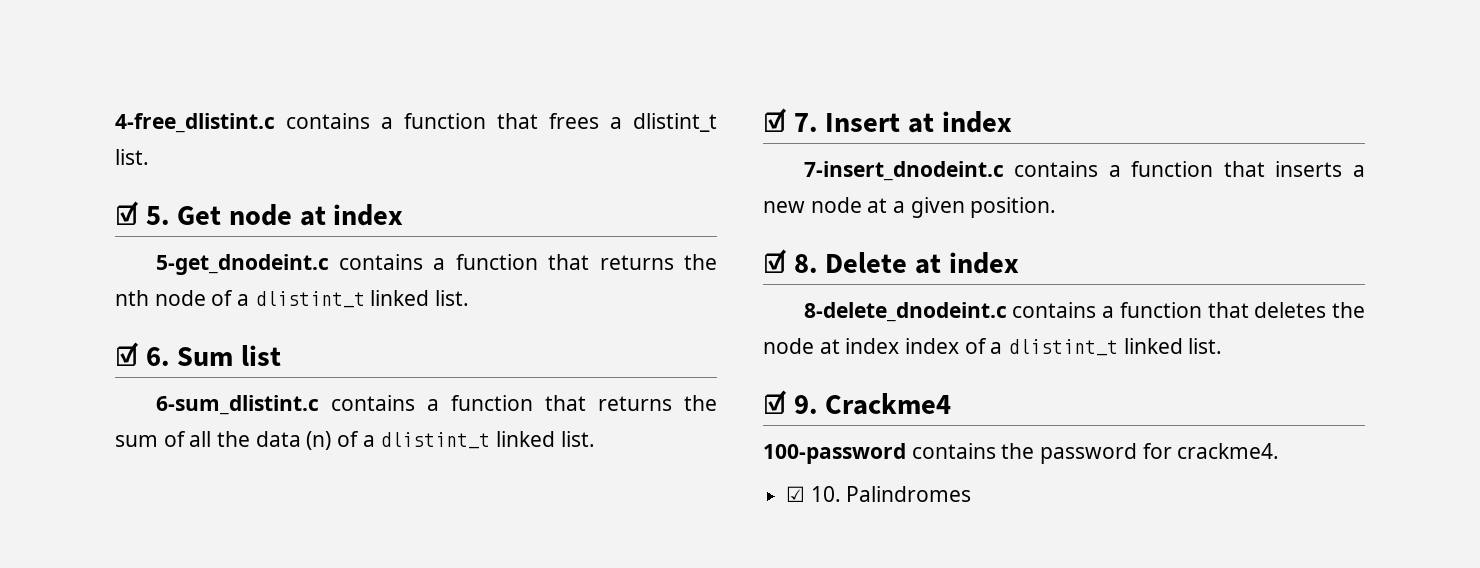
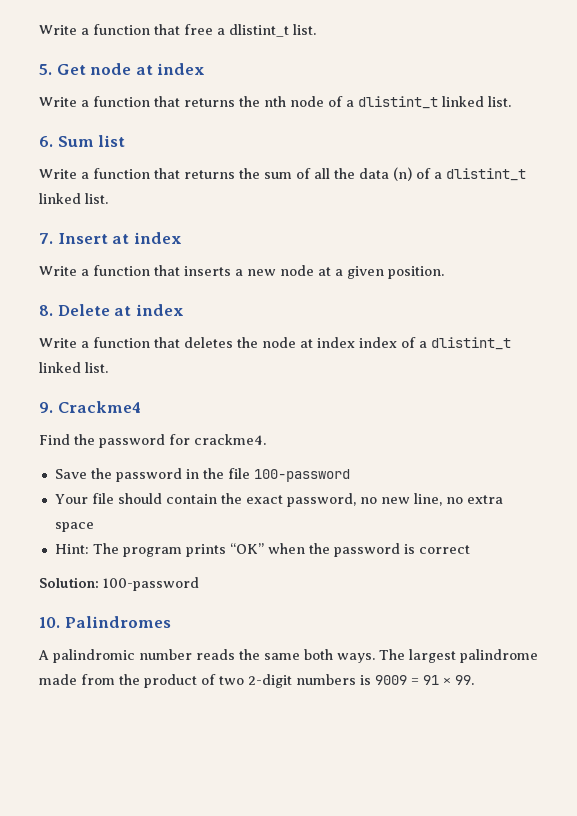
[115,113,599,133] 4-free_dlistint.c contains a function that frees -> [39,24,213,35] Write a function that free
[115,201,139,225] ☑ -> (316, 29) none
[155,254,423,275] 5-get_dnodeint.c contains -> [39,97,77,107] Write
[115,342,139,366] ☑ -> (511, 101) none
[155,395,415,415] 6-sum_dlistint.c contains -> [39,169,77,179] Write
[763,108,787,132] ☑ -> (108, 198) none
[803,161,1099,181] 7-insert_dnodeint.c contains -> [39,266,77,276] Write
[763,249,787,273] ☑ -> (444, 272) none
[803,302,1097,322] 8-delete_dnodeint.c contains -> [39,338,77,348] Write
[763,390,787,414] ☑ -> (108, 367) none
[763,443,996,464] 100-password contains -> [39,434,70,445] Find
[786,486,972,502] ☑ 10. Palindromes -> [54,468,350,482] [54,493,503,507] [54,522,94,532] [54,543,470,557] [39,577,199,591] [39,616,171,628] [38,649,538,663] [39,674,474,688] Save the password in the file 100-password // Your file should contain the exact password, no new line, no extra space // Hint: The program prints “OK” when the password is correct // Solution: 100-password // 10. Palindromes // A palindromic number reads the same both ways. The largest palindrome made from the product of two 2-digit numbers is 9009 = 91 × 99.

